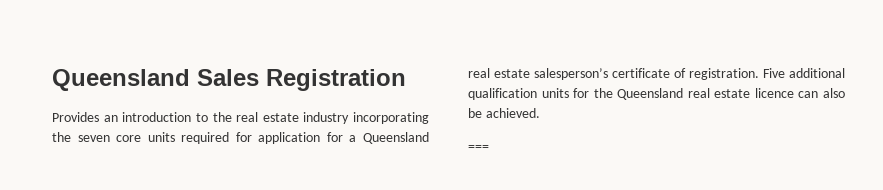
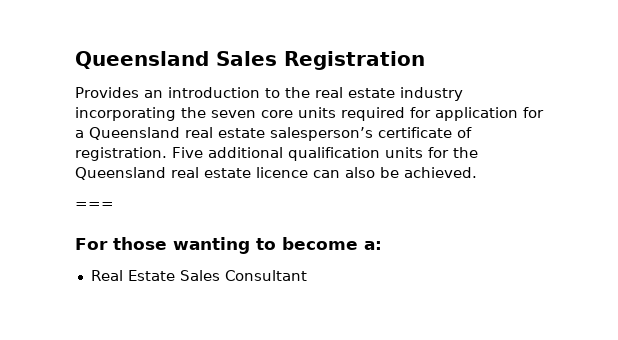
(489, 148) none -> [75,237,382,254] [90,270,307,281] // For those wanting to become a: // Real Estate Sales Consultant

